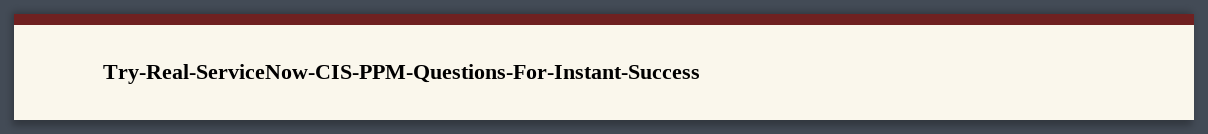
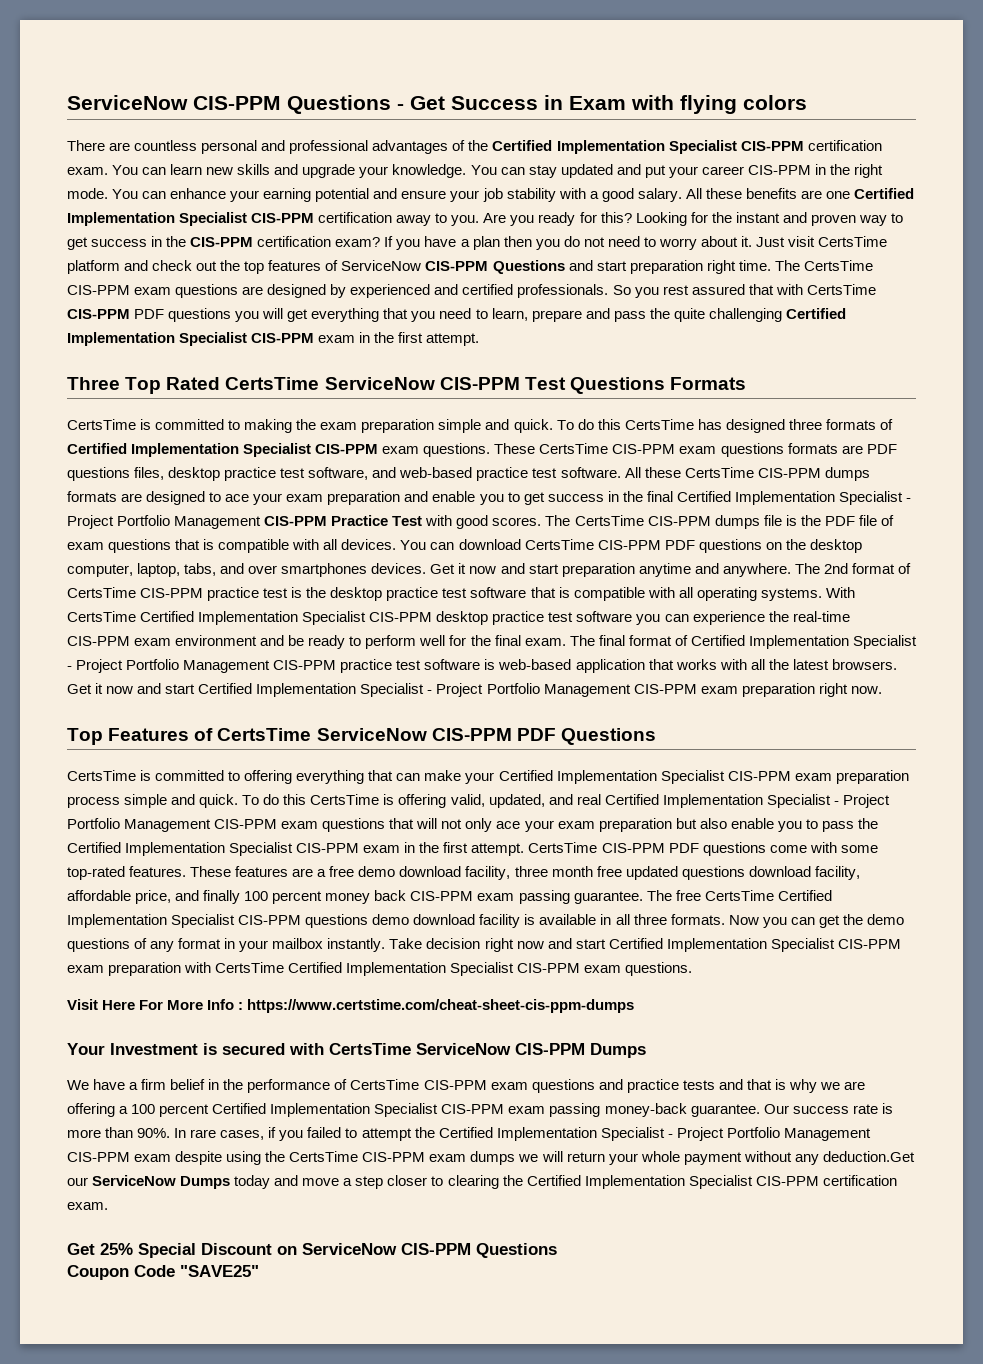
[103,64,700,84] Try-Real-ServiceNow-CIS-PPM-Questions-For-Instant-Success -> [67,95,807,114] [67,140,882,154] [67,164,884,178] [67,188,915,202] [67,212,903,226] [67,236,888,250] [67,260,873,274] [67,284,876,298] [67,308,846,322] [67,332,480,346] [67,377,747,394] [67,419,893,433] [67,443,897,457] [67,467,870,481] [67,491,911,505] [67,515,894,529] [67,539,862,553] [67,563,911,577] [67,587,855,601] [67,611,850,625] [67,635,917,649] [67,659,897,673] [67,683,882,697] [67,728,656,745] [67,770,909,784] [67,794,890,808] [67,818,878,832] [67,842,878,856] [67,866,860,880] [67,890,832,904] [67,914,904,928] [67,938,901,952] [67,962,693,976] [67,999,635,1013] [67,1043,646,1058] [67,1079,866,1093] [67,1103,893,1117] [67,1127,871,1141] [67,1151,915,1165] [67,1175,897,1189] [67,1202,108,1210] [67,1243,557,1258] [67,1265,259,1280] ServiceNow CIS-PPM Questions - Get Success in Exam with flying colors // There are countless personal and professional advantages of the Certified Implementation Specialist CIS-PPM certification exam. You can learn new skills and upgrade your knowledge. You can stay updated and put your career CIS-PPM in the right mode. You can enhance your earning potential and ensure your job stability with a good salary. All these benefits are one Certified Implementation Specialist CIS-PPM certification away to you. Are you ready for this? Looking for the instant and proven way to get success in the CIS-PPM certification exam? If you have a plan then you do not need to worry about it. Just visit CertsTime platform and check out the top features of ServiceNow CIS-PPM Questions and start preparation right time. The CertsTime CIS-PPM exam questions are designed by experienced and certified professionals. So you rest assured that with CertsTime CIS-PPM PDF questions you will get everything that you need to learn, prepare and pass the quite challenging Certified Implementation Specialist CIS-PPM exam in the first attempt. // Three Top Rated CertsTime ServiceNow CIS-PPM Test Questions Formats // CertsTime is committed to making the exam preparation simple and quick. To do this CertsTime has designed three formats of Certified Implementation Specialist CIS-PPM exam questions. These CertsTime CIS-PPM exam questions formats are PDF questions files, desktop practice test software, and web-based practice test software. All these CertsTime CIS-PPM dumps formats are designed to ace your exam preparation and enable you to get success in the final Certified Implementation Specialist - Project Portfolio Management CIS-PPM Practice Test with good scores. The CertsTime CIS-PPM dumps file is the PDF file of exam questions that is compatible with all devices. You can download CertsTime CIS-PPM PDF questions on the desktop computer, laptop, tabs, and over smartphones devices. Get it now and start preparation anytime and anywhere. The 2nd format of CertsTime CIS-PPM practice test is the desktop practice test software that is compatible with all operating systems. With CertsTime Certified Implementation Specialist CIS-PPM desktop practice test software you can experience the real-time CIS-PPM exam environment and be ready to perform well for the final exam. The final format of Certified Implementation Specialist - Project Portfolio Management CIS-PPM practice test software is web-based application that works with all the latest browsers. Get it now and start Certified Implementation Specialist - Project Portfolio Management CIS-PPM exam preparation right now. // Top Features of CertsTime ServiceNow CIS-PPM PDF Questions // CertsTime is committed to offering everything that can make your Certified Implementation Specialist CIS-PPM exam preparation process simple and quick. To do this CertsTime is offering valid, updated, and real Certified Implementation Specialist - Project Portfolio Management CIS-PPM exam questions that will not only ace your exam preparation but also enable you to pass the Certified Implementation Specialist CIS-PPM exam in the first attempt. CertsTime CIS-PPM PDF questions come with some top-rated features. These features are a free demo download facility, three month free updated questions download facility, affordable price, and finally 100 percent money back CIS-PPM exam passing guarantee. The free CertsTime Certified Implementation Specialist CIS-PPM questions demo download facility is available in all three formats. Now you can get the demo questions of any format in your mailbox instantly. Take decision right now and start Certified Implementation Specialist CIS-PPM exam preparation with CertsTime Certified Implementation Specialist CIS-PPM exam questions. // Visit Here For More Info : https://www.certstime.com/cheat-sheet-cis-ppm-dumps // Your Investment is secured with CertsTime ServiceNow CIS-PPM Dumps // We have a firm belief in the performance of CertsTime CIS-PPM exam questions and practice tests and that is why we are offering a 100 percent Certified Implementation Specialist CIS-PPM exam passing money-back guarantee. Our success rate is more than 90%. In rare cases, if you failed to attempt the Certified Implementation Specialist - Project Portfolio Management CIS-PPM exam despite using the CertsTime CIS-PPM exam dumps we will return your whole payment without any deduction.Get our ServiceNow Dumps today and move a step closer to clearing the Certified Implementation Specialist CIS-PPM certification exam. // Get 25% Special Discount on ServiceNow CIS-PPM Questions // Coupon Code "SAVE25"

